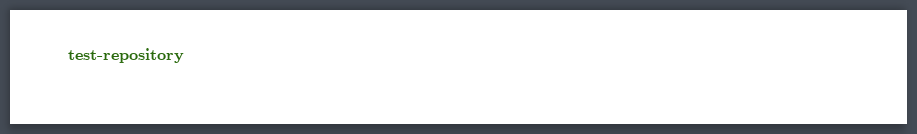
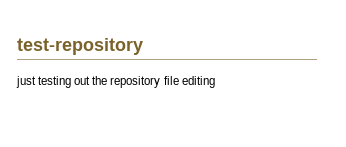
(184, 55) none -> [16,76,215,88] // just testing out the repository file editing

